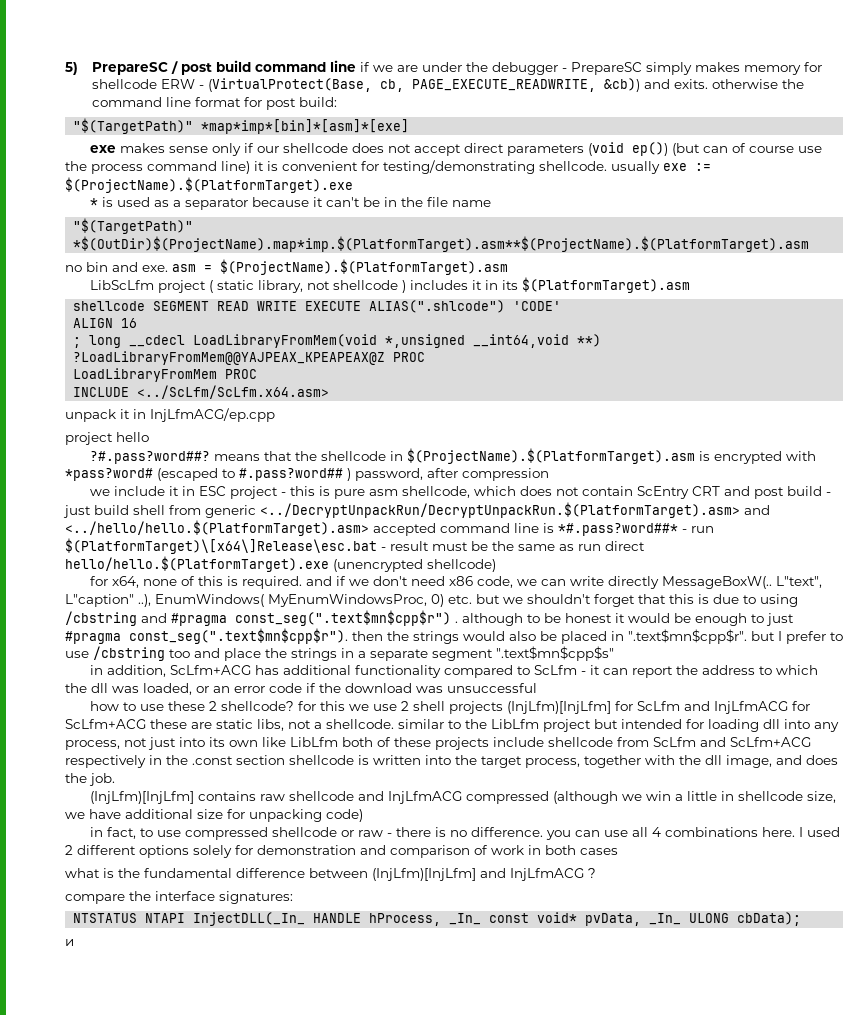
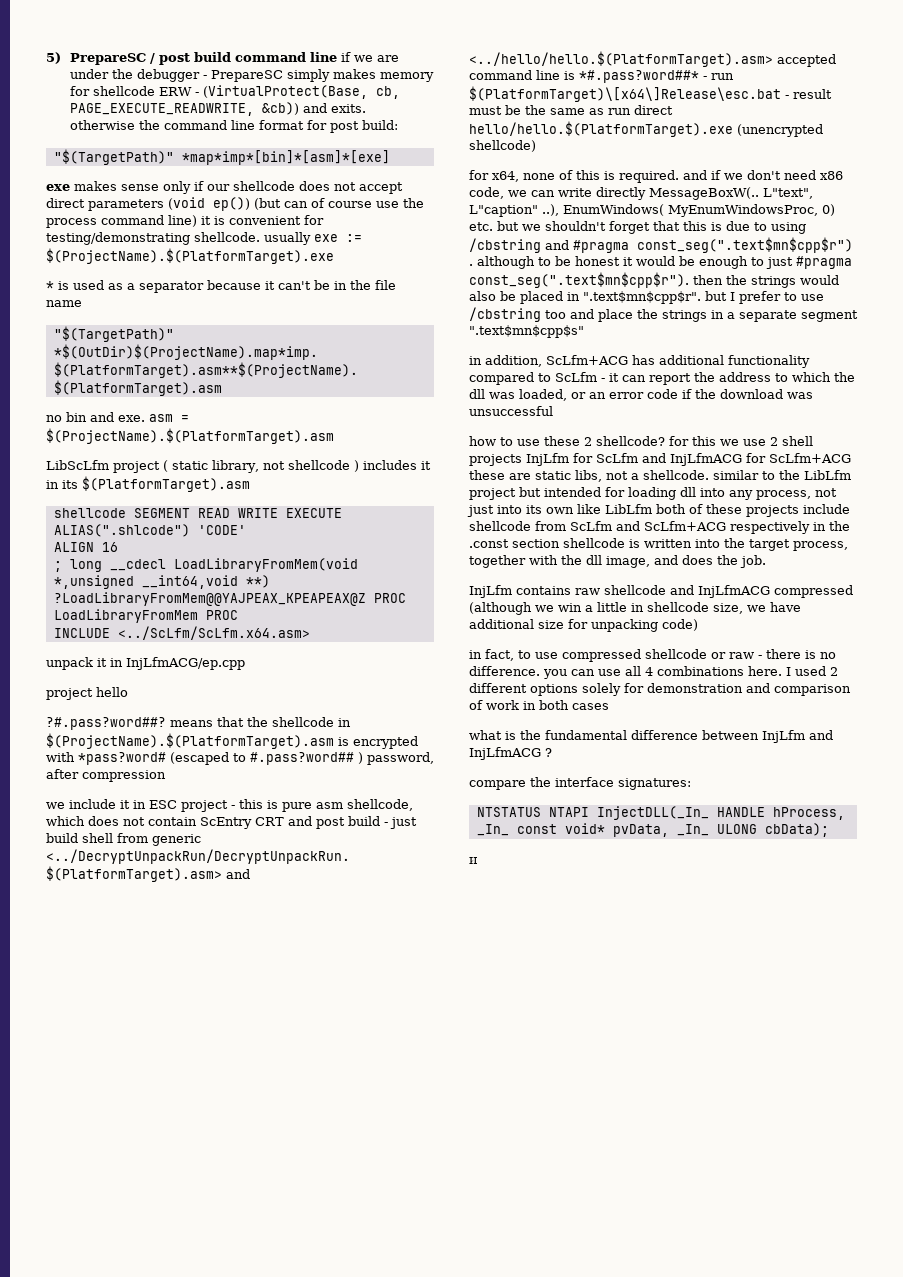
[506,701,611,714] (InjLfm)[InjLfm] -> [526,453,569,466] InjLfm
[89,791,194,804] (InjLfm)[InjLfm] -> [469,585,512,598] InjLfm
[372,868,476,881] (InjLfm)[InjLfm] -> [762,730,805,743] InjLfm

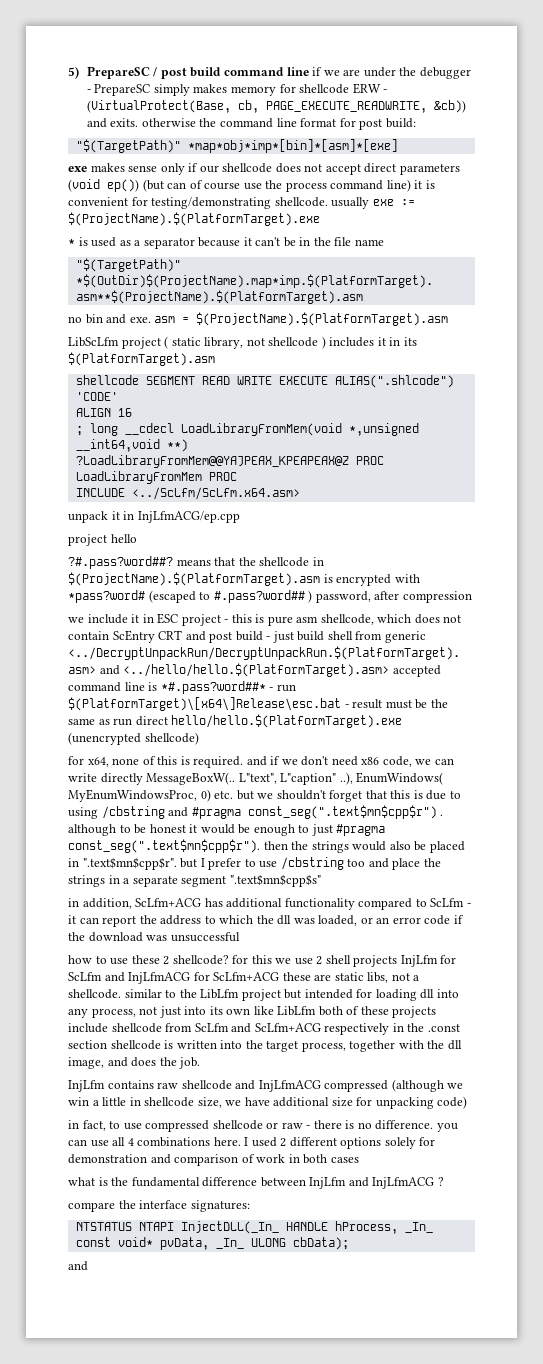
[181,150,390,165] *map*imp*[bin]*[asm]*[exe] -> [187,139,398,153] *map*obj*imp*[bin]*[asm]*[exe]
[469,857,478,864] и -> [68,1261,88,1271] and

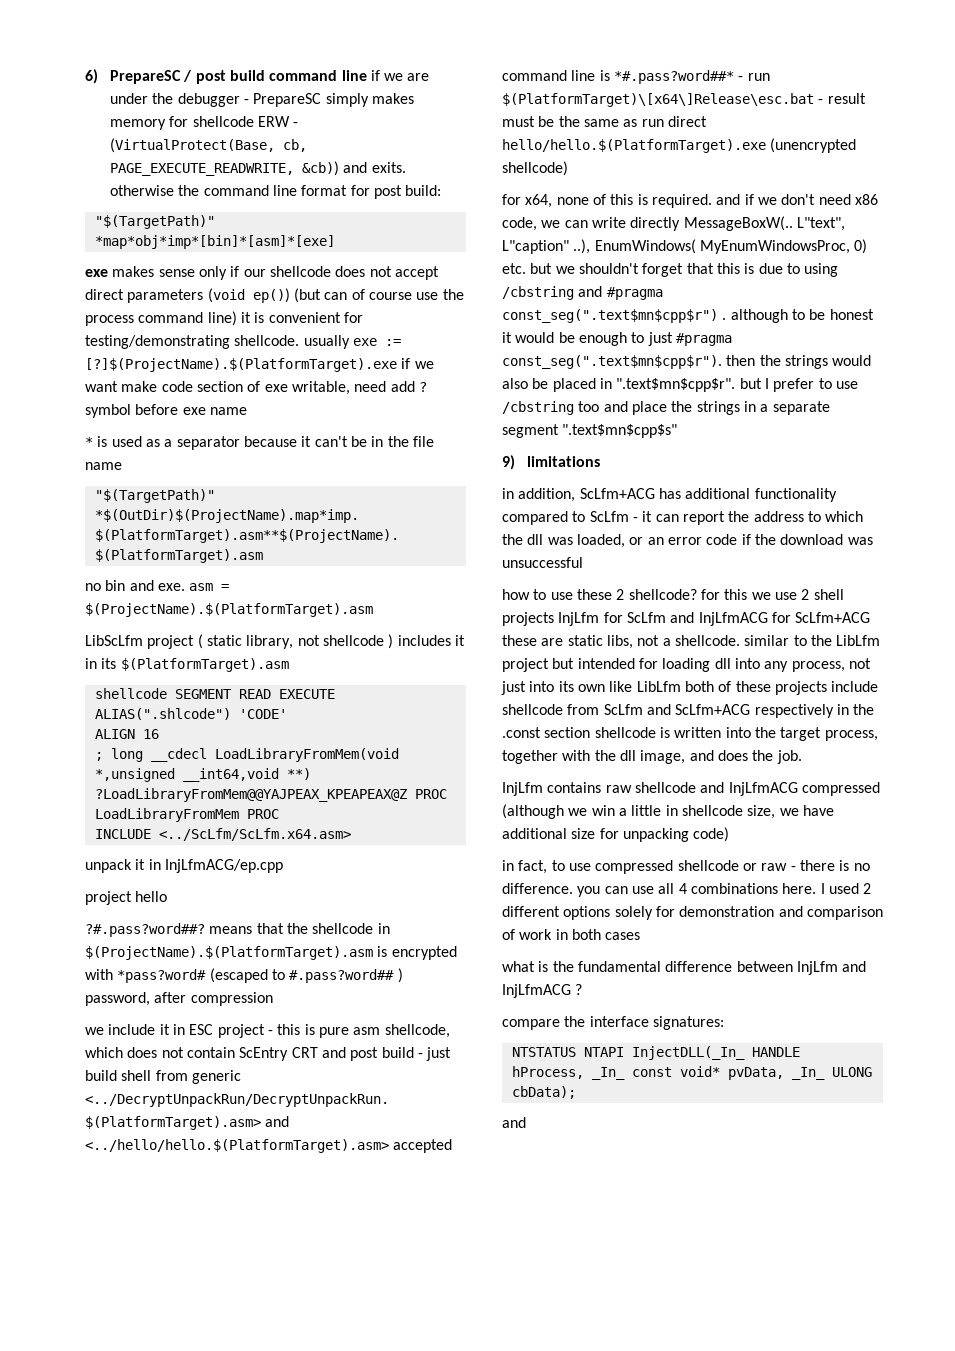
[68,66,79,79] 5) -> [85,69,98,84] 6)
[68,212,320,226] $(ProjectName).$(PlatformTarget).exe -> [85,358,434,372] [85,381,427,395] [85,404,247,418] [?]$(ProjectName).$(PlatformTarget).exe if we want make code section of exe writable, need add ? symbol before exe name
[236,376,272,385] WRITE -> (271, 694) none
(321, 880) none -> [502,455,600,470] // 9) limitations

